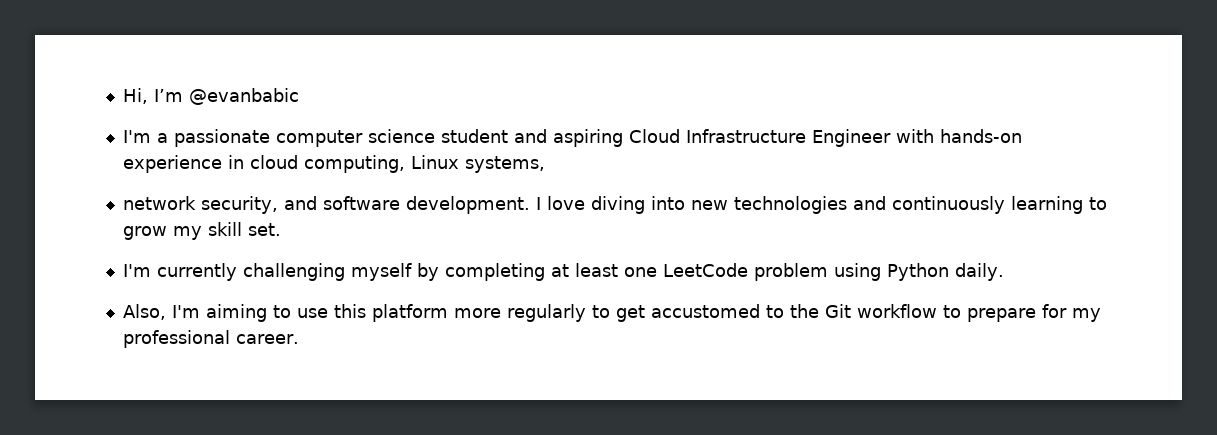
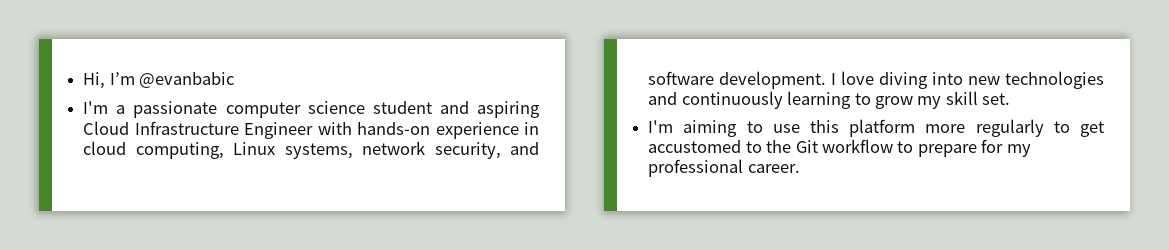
(545, 164) // -> (353, 151) none
[156,263,1004,281] [122,304,200,320] currently challenging myself by completing at least one LeetCode problem using Python daily. // Also, I'm -> (674, 126) none

